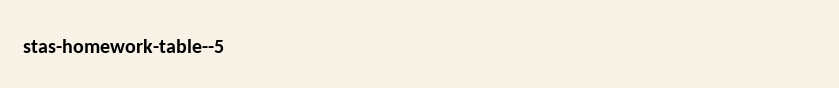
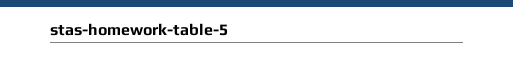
[23,39,224,53] stas-homework-table--5 -> [50,23,228,36] stas-homework-table-5

